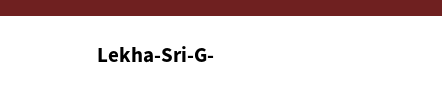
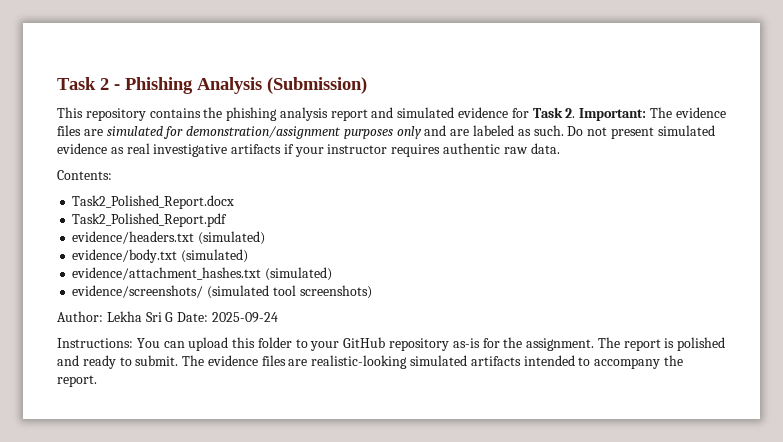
[97,46,214,63] Lekha-Sri-G- -> [57,77,367,94] [57,107,726,121] [57,125,715,139] [57,143,560,157] [57,170,112,180] [72,195,235,209] [72,213,228,227] [72,231,266,245] [72,249,249,263] [72,267,333,281] [72,285,372,299] [57,311,278,323] [57,337,726,351] [57,355,683,369] [57,375,97,387] Task 2 - Phishing Analysis (Submission) // This repository contains the phishing analysis report and simulated evidence for Task 2. Important: The evidence files are simulated for demonstration/assignment purposes only and are labeled as such. Do not present simulated evidence as real investigative artifacts if your instructor requires authentic raw data. // Contents: // Task2_Polished_Report.docx // Task2_Polished_Report.pdf // evidence/headers.txt (simulated) // evidence/body.txt (simulated) // evidence/attachment_hashes.txt (simulated) // evidence/screenshots/ (simulated tool screenshots) // Author: Lekha Sri G Date: 2025-09-24 // Instructions: You can upload this folder to your GitHub repository as-is for the assignment. The report is polished and ready to submit. The evidence files are realistic-looking simulated artifacts intended to accompany the report.

